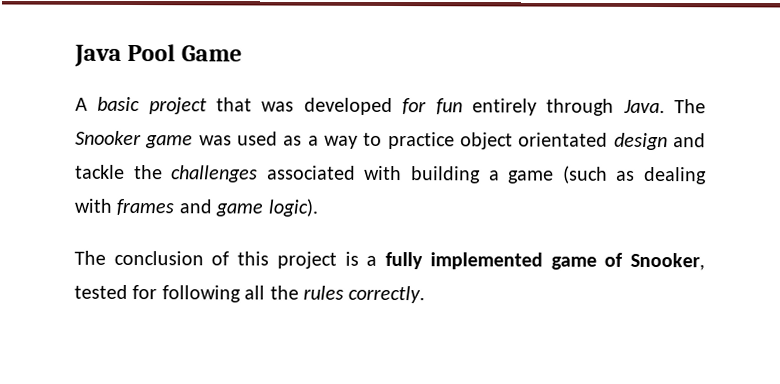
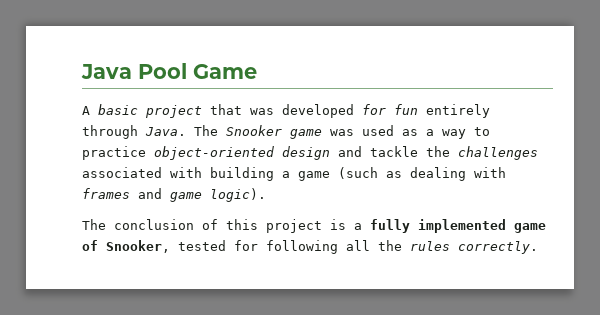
[460,132,609,150] object orientated -> [154,146,274,160] object-oriented

